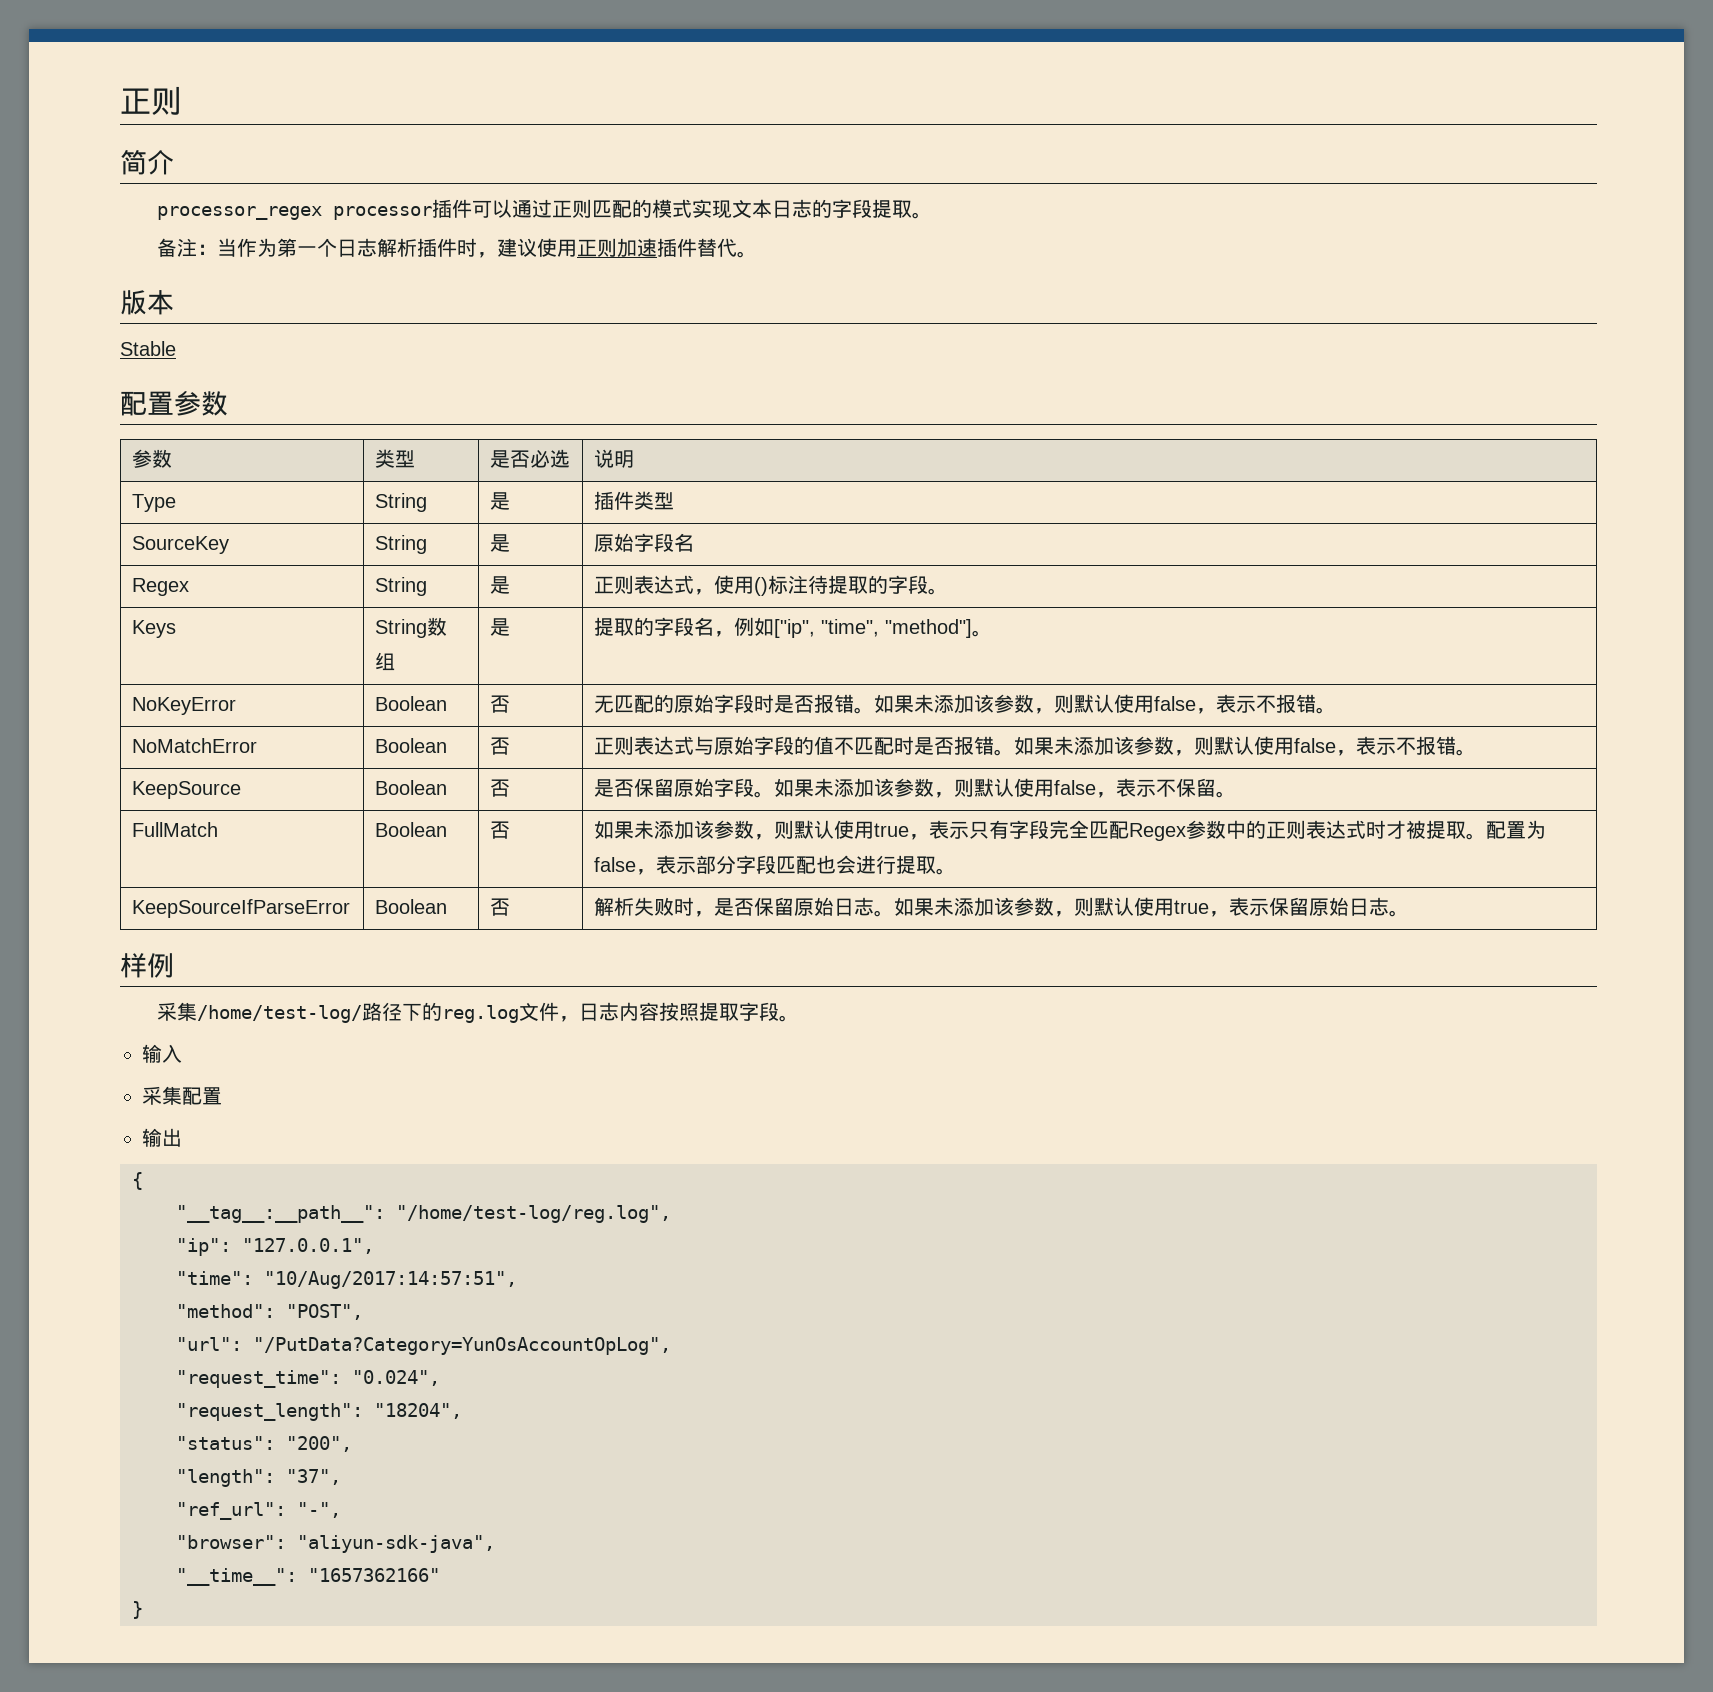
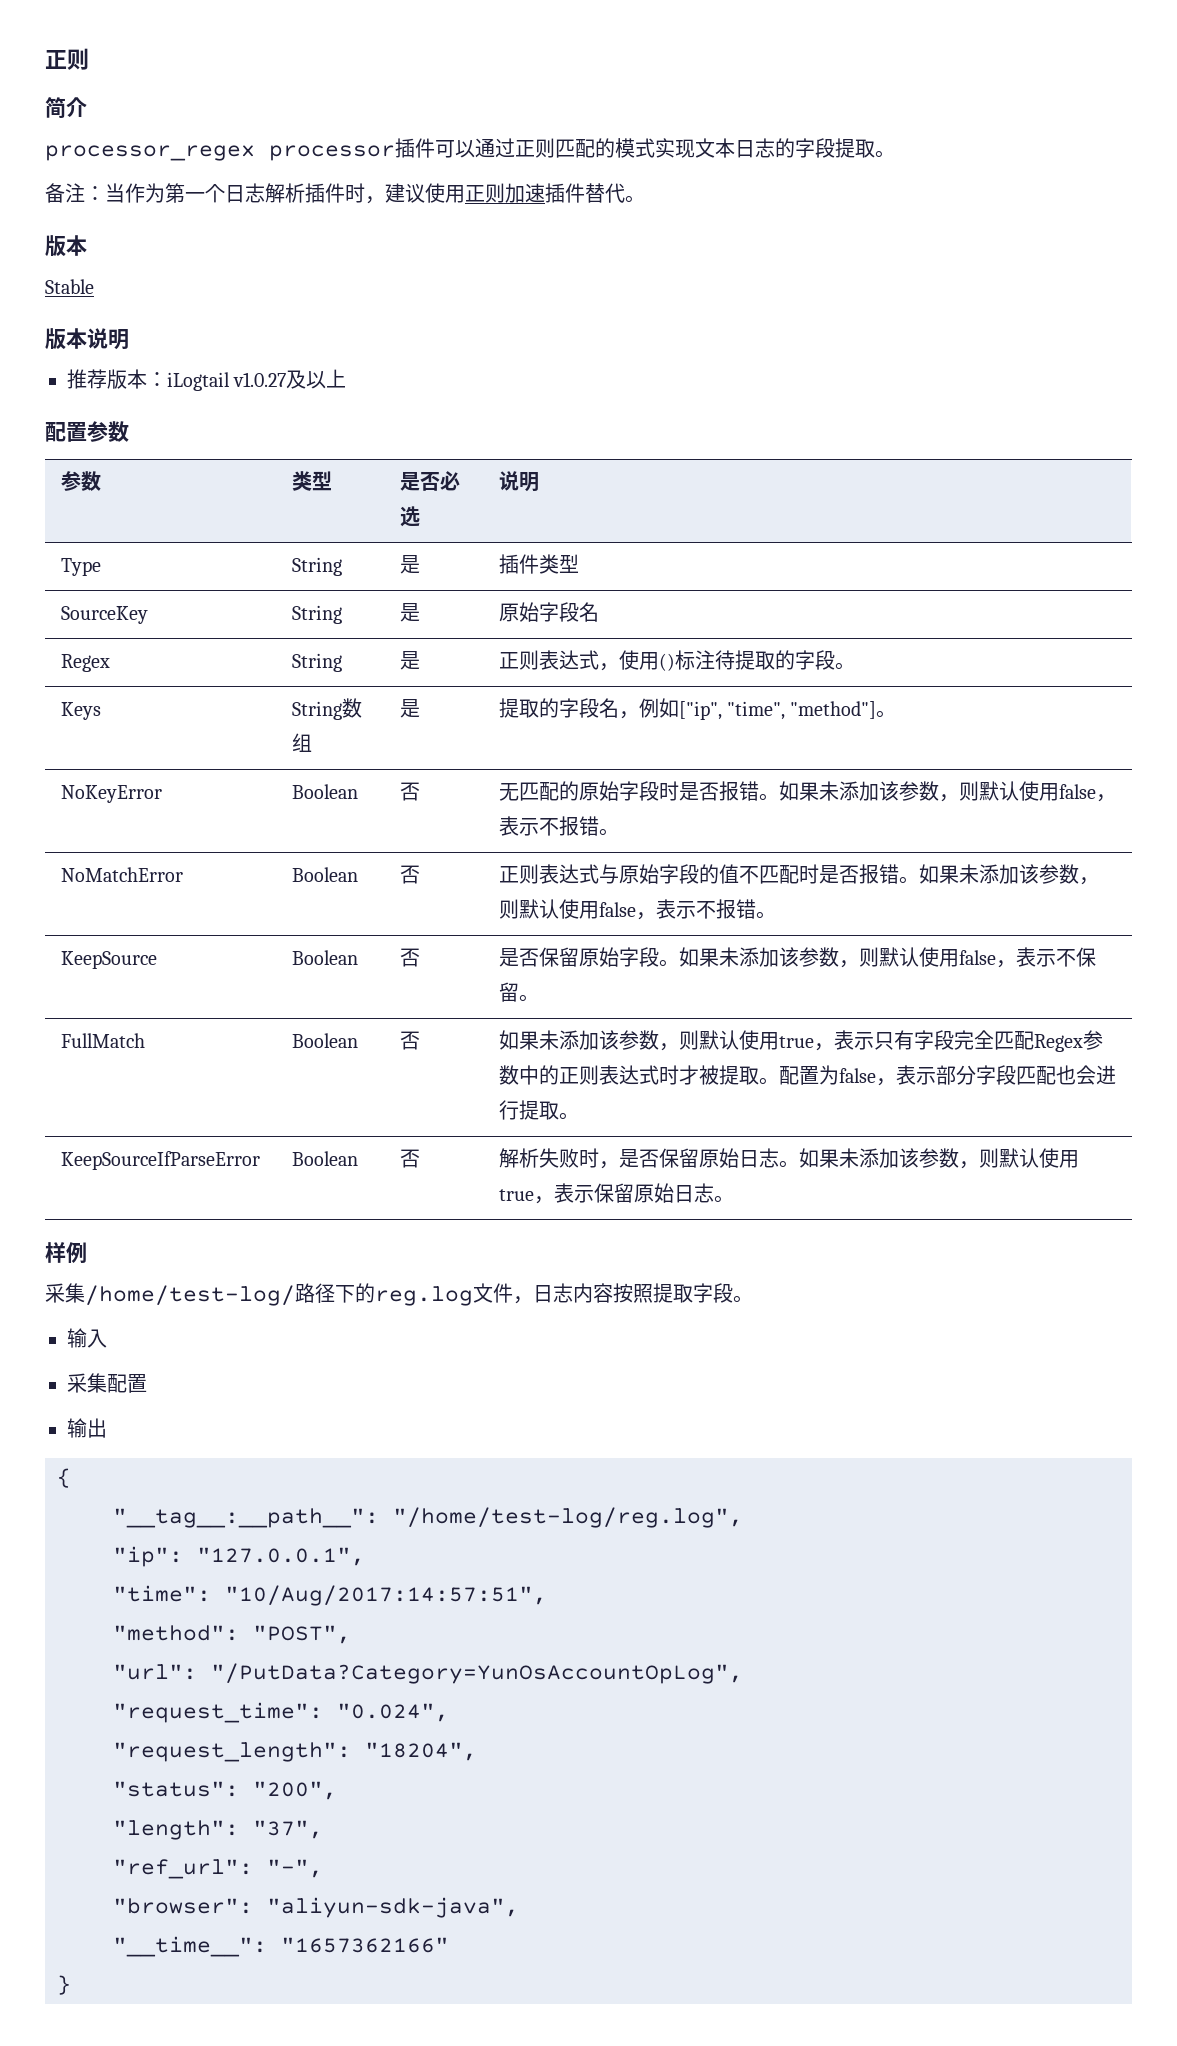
(176, 348) none -> [45,328,129,350] [67,369,347,391] // 版本说明 // 推荐版本：iLogtail v1.0.27及以上

